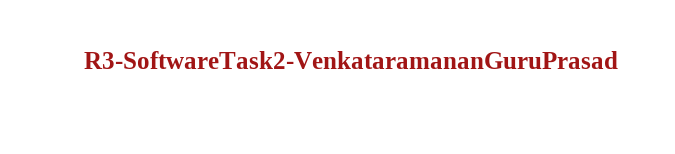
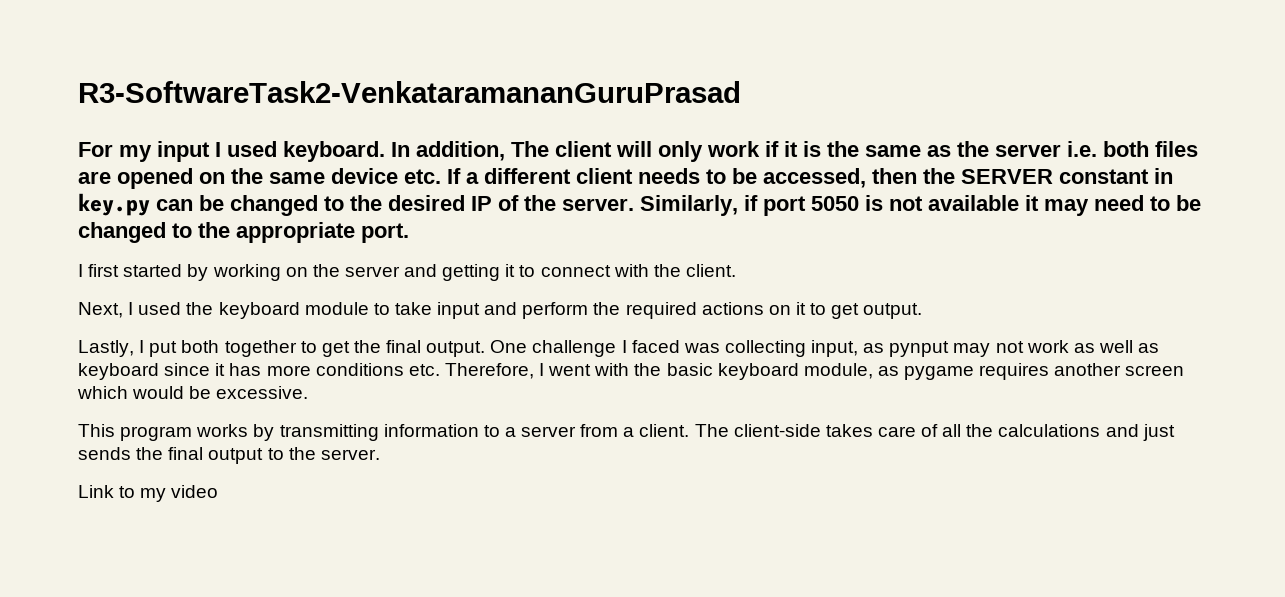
(618, 60) none -> [78,141,1198,162] [78,168,1173,189] [78,193,1201,216] [78,222,409,243] [78,264,736,281] [78,302,923,319] [78,340,1160,357] [78,363,1185,380] [77,386,309,399] [78,424,1175,441] [78,447,380,464] [78,485,219,502] // For my input I used keyboard. In addition, The client will only work if it is the same as the server i.e. both files are opened on the same device etc. If a different client needs to be accessed, then the SERVER constant in key.py can be changed to the desired IP of the server. Similarly, if port 5050 is not available it may need to be changed to the appropriate port. // I first started by working on the server and getting it to connect with the client. // Next, I used the keyboard module to take input and perform the required actions on it to get output. // Lastly, I put both together to get the final output. One challenge I faced was collecting input, as pynput may not work as well as keyboard since it has more conditions etc. Therefore, I went with the basic keyboard module, as pygame requires another screen which would be excessive. // This program works by transmitting information to a server from a client. The client-side takes care of all the calculations and just sends the final output to the server. // Link to my video

